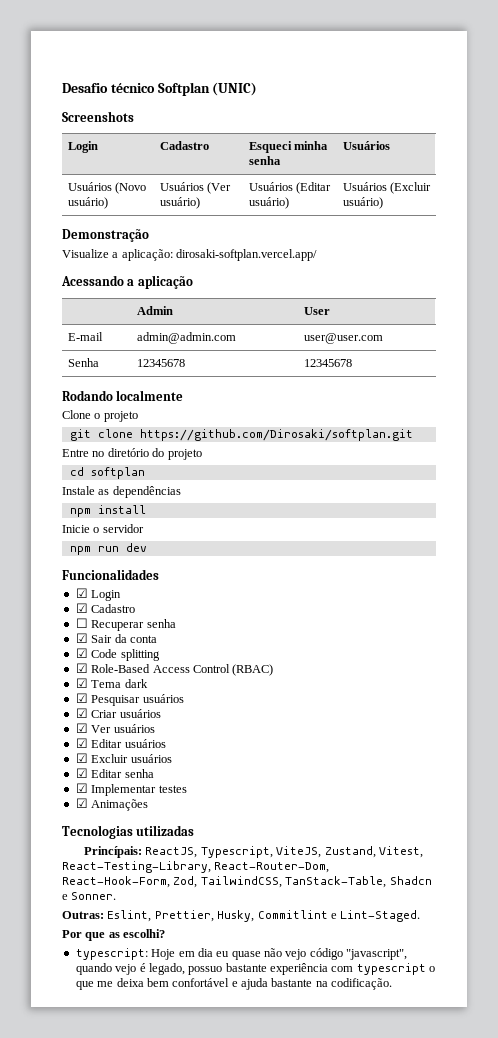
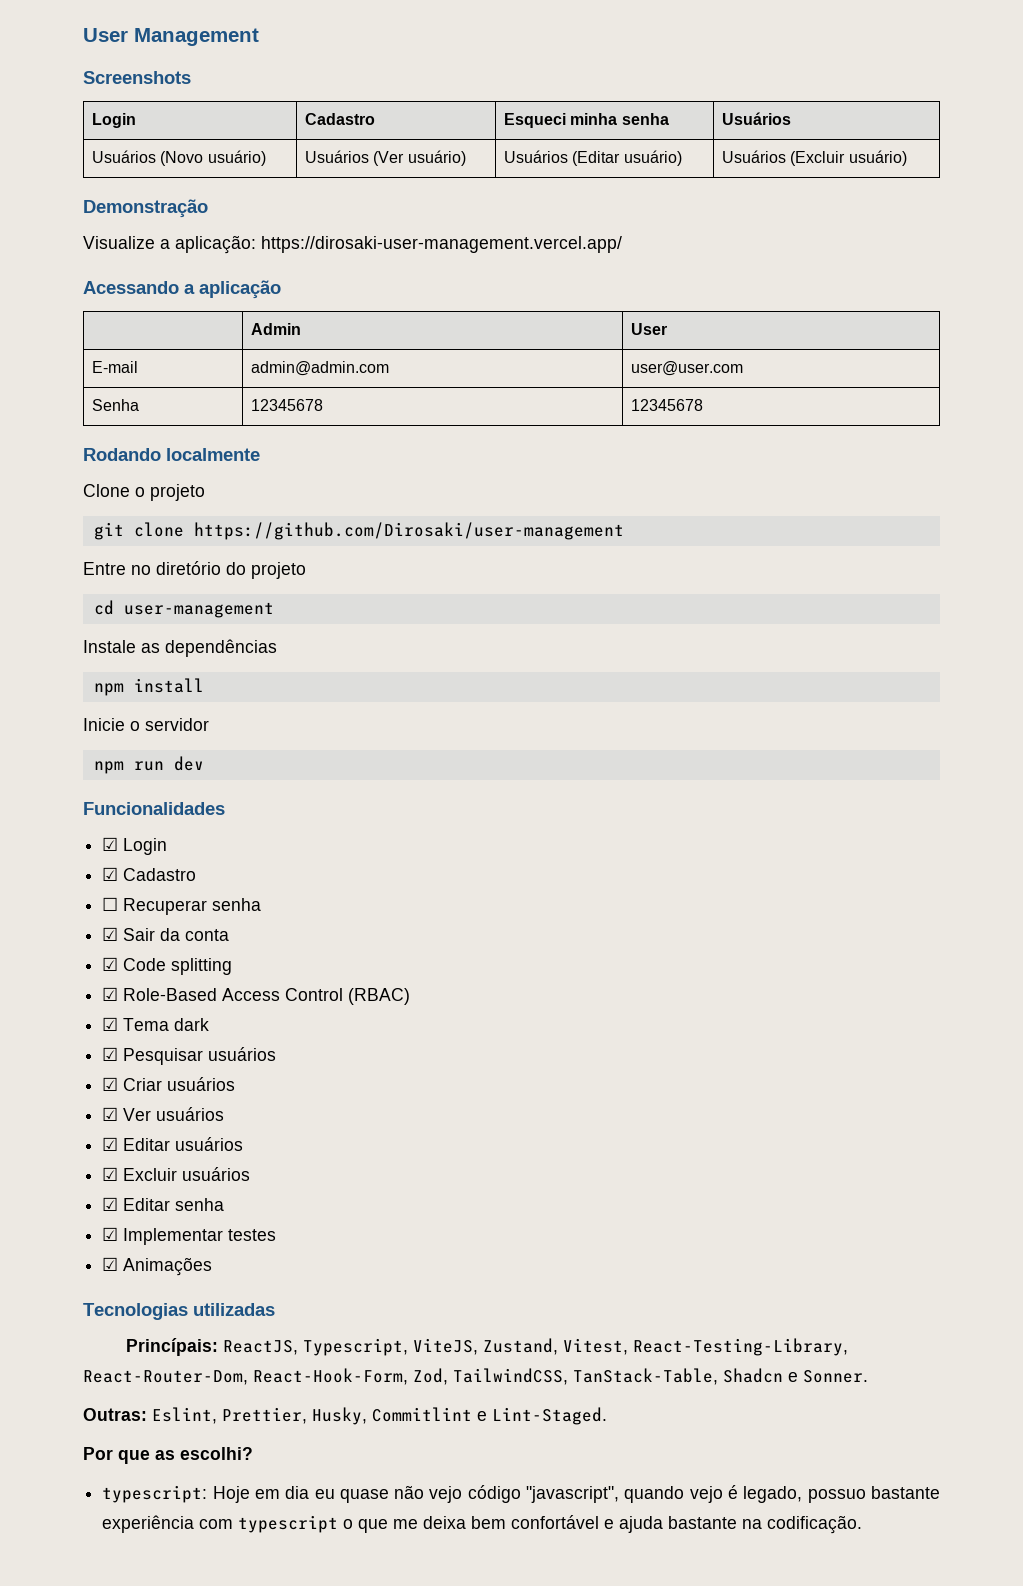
[62,82,258,96] Desafio técnico Softplan (UNIC) -> [83,28,259,46] User Management
[176,249,318,261] dirosaki-softplan.vercel.app/ -> [261,236,622,253] https://dirosaki-user-management.vercel.app/
[139,429,413,441] https://github.com/Dirosaki/softplan.git -> [193,522,624,540] https://github.com/Dirosaki/user-management
[90,467,145,479] softplan -> [123,602,274,618] user-management

